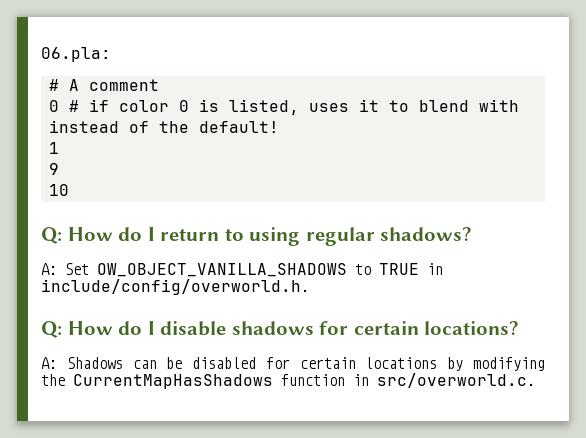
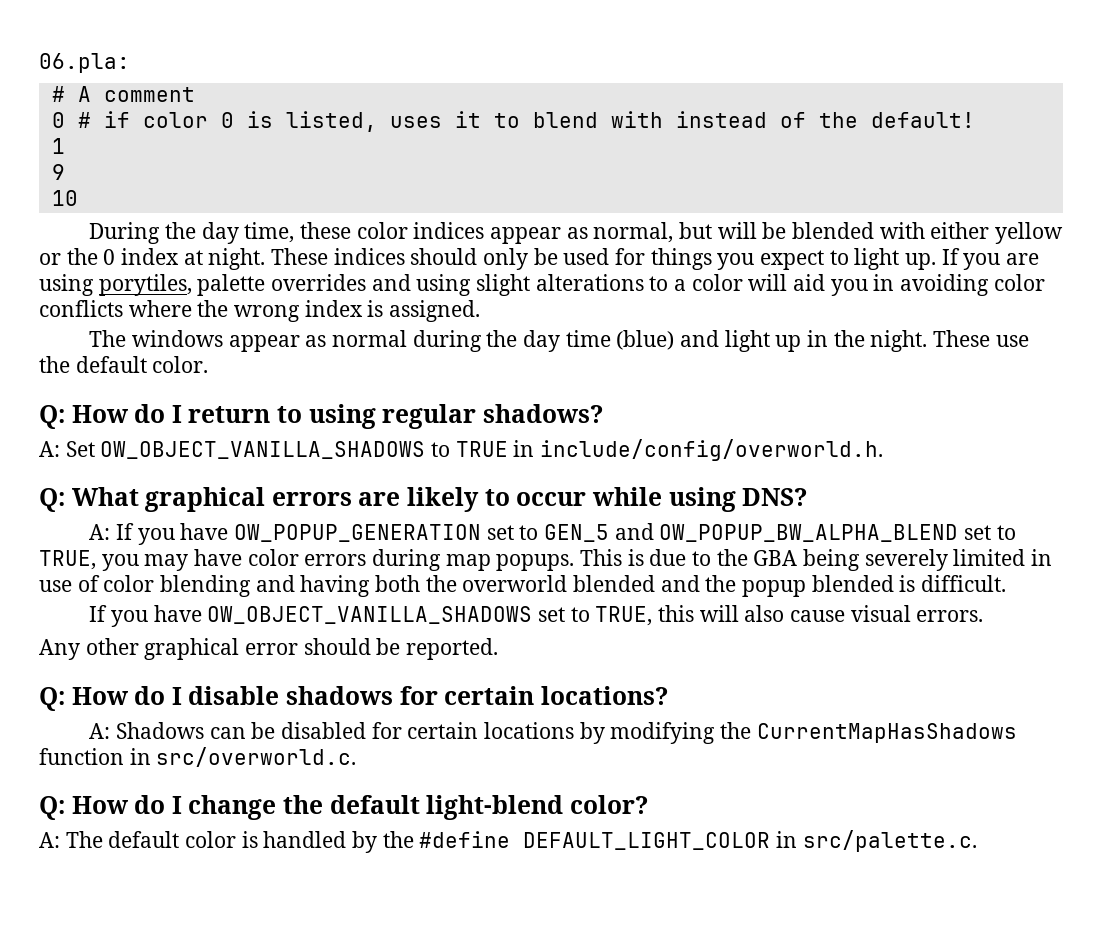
(69, 190) none -> [89,222,1064,244] [39,248,1040,270] [39,274,1045,296] [39,300,481,322] [89,330,1029,352] [39,356,209,373] // During the day time, these color indices appear as normal, but will be blended with either yellow or the 0 index at night. These indices should only be used for things you expect to light up. If you are using porytiles, palette overrides and using slight alterations to a color will aid you in avoiding color conflicts where the wrong index is assigned. // The windows appear as normal during the day time (blue) and light up in the night. These use the default color.
(309, 287) none -> [39,487,808,512] [89,523,1016,545] [39,549,1053,571] [39,575,1007,597] [89,605,984,627] [39,638,499,660] // Q: What graphical errors are likely to occur while using DNS? // A: If you have OW_POPUP_GENERATION set to GEN_5 and OW_POPUP_BW_ALPHA_BLEND set to TRUE, you may have color errors during map popups. This is due to the GBA being severely limited in use of color blending and having both the overworld blended and the popup blended is difficult. // If you have OW_OBJECT_VANILLA_SHADOWS set to TRUE, this will also cause visual errors. // Any other graphical error should be reported.
(535, 380) none -> [39,795,648,820] [39,830,977,853] // Q: How do I change the default light-blend color? // A: The default color is handled by the #define DEFAULT_LIGHT_COLOR in src/palette.c.

